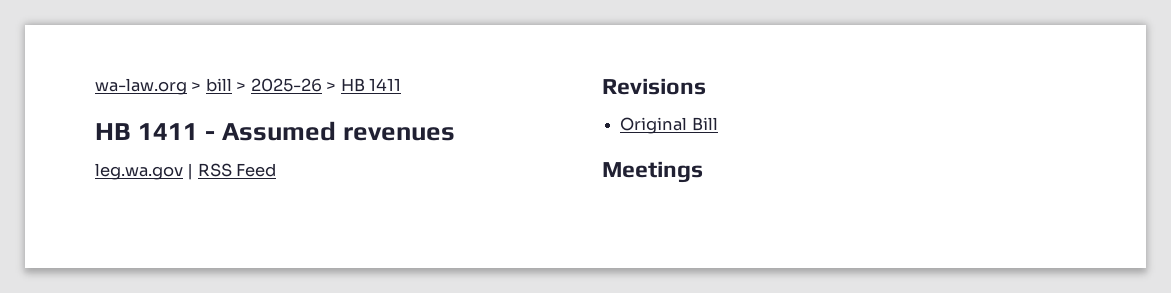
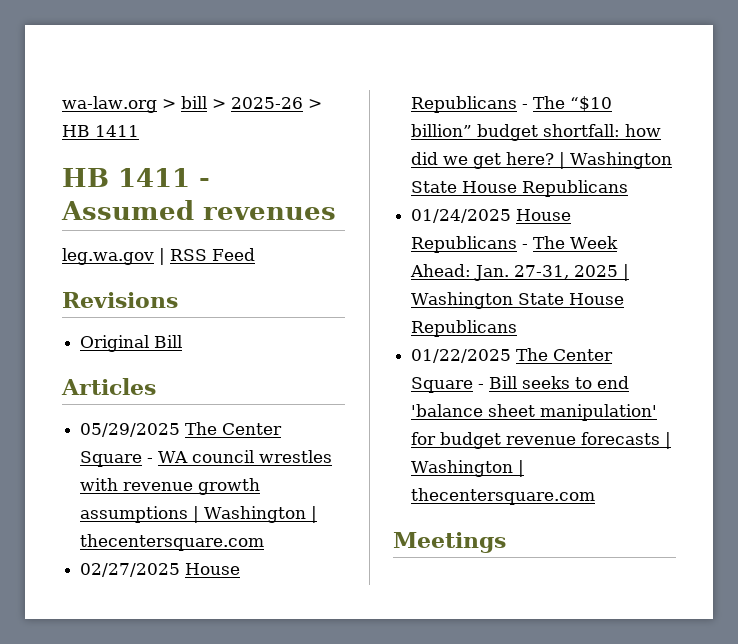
(718, 124) none -> [61,378,156,395] [80,422,283,437] [80,450,333,467] [80,478,261,495] [80,506,318,523] [80,534,265,551] [80,563,241,577] [411,96,613,113] [411,124,662,141] [411,152,673,169] [411,180,629,197] [411,209,572,223] [411,236,619,253] [410,264,630,281] [411,292,625,309] [411,320,518,337] [411,348,614,363] [411,376,630,393] [411,404,658,421] [411,432,672,449] [411,460,525,477] [411,488,596,505] // Articles // 05/29/2025 The Center Square - WA council wrestles with revenue growth assumptions | Washington | thecentersquare.com // 02/27/2025 House Republicans - The “$10 billion” budget shortfall: how did we get here? | Washington State House Republicans // 01/24/2025 House Republicans - The Week Ahead: Jan. 27-31, 2025 | Washington State House Republicans // 01/22/2025 The Center Square - Bill seeks to end 'balance sheet manipulation' for budget revenue forecasts | Washington | thecentersquare.com

